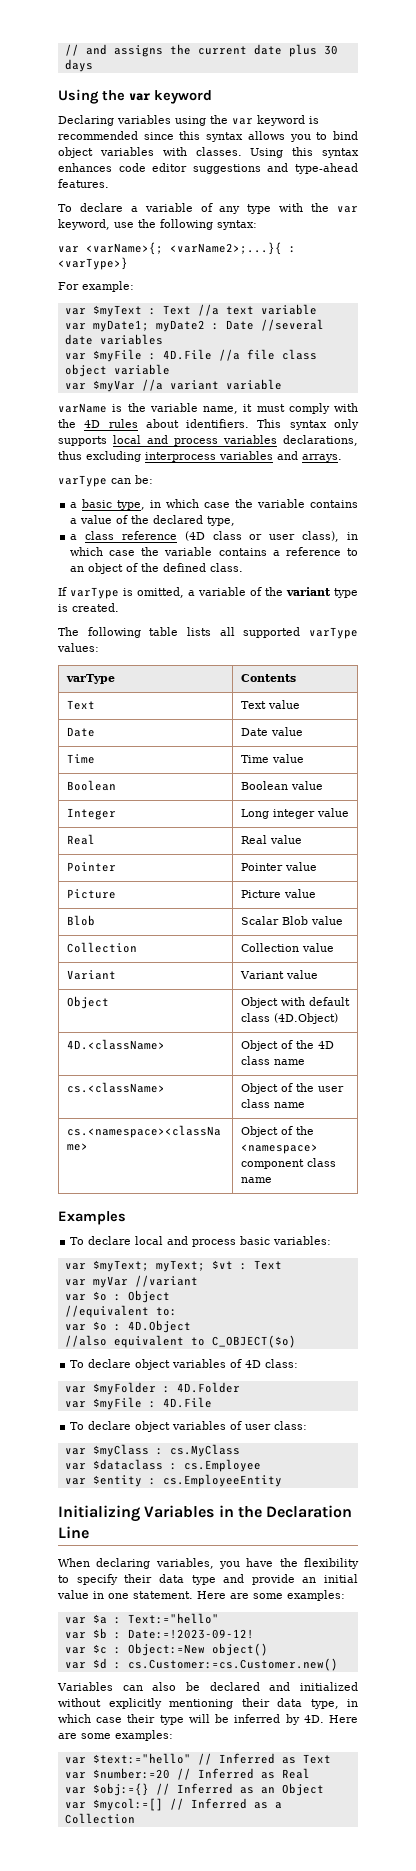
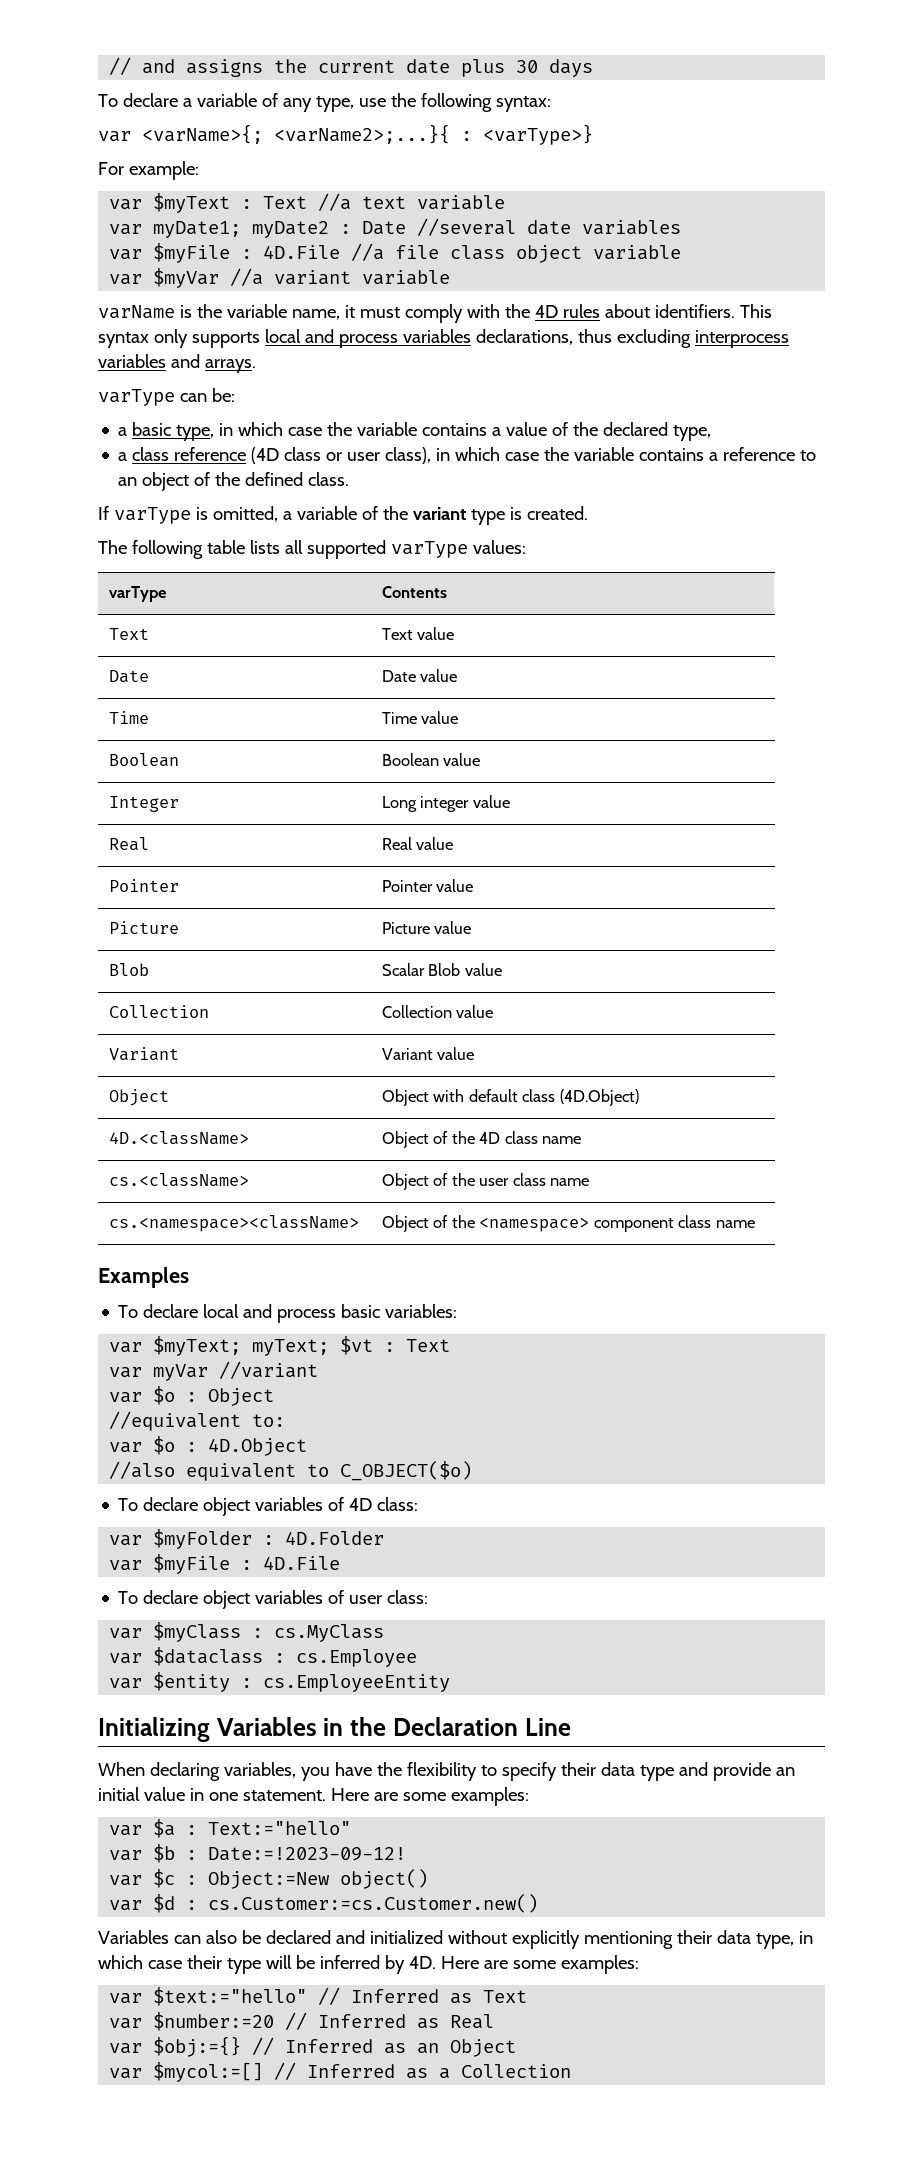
[58,89,212,104] [58,115,319,126] [58,131,358,142] [58,147,359,158] [58,163,358,174] [58,179,109,188] // Using the var keyword // Declaring variables using the var keyword is recommended since this syntax allows you to bind object variables with classes. Using this syntax enhances code editor suggestions and type-ahead features. -> (594, 68) none
[247,203,358,214] [58,219,110,230] type with the var keyword, -> [315,96,354,112] type,

